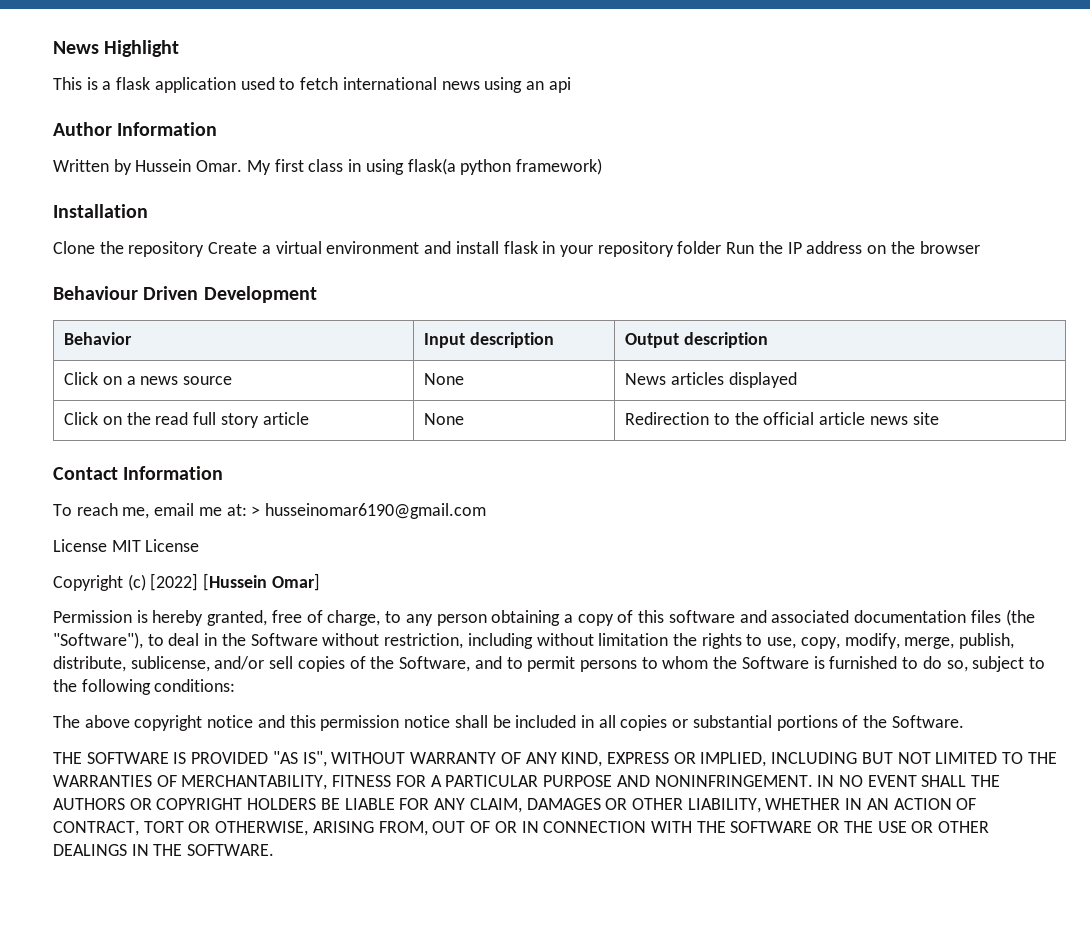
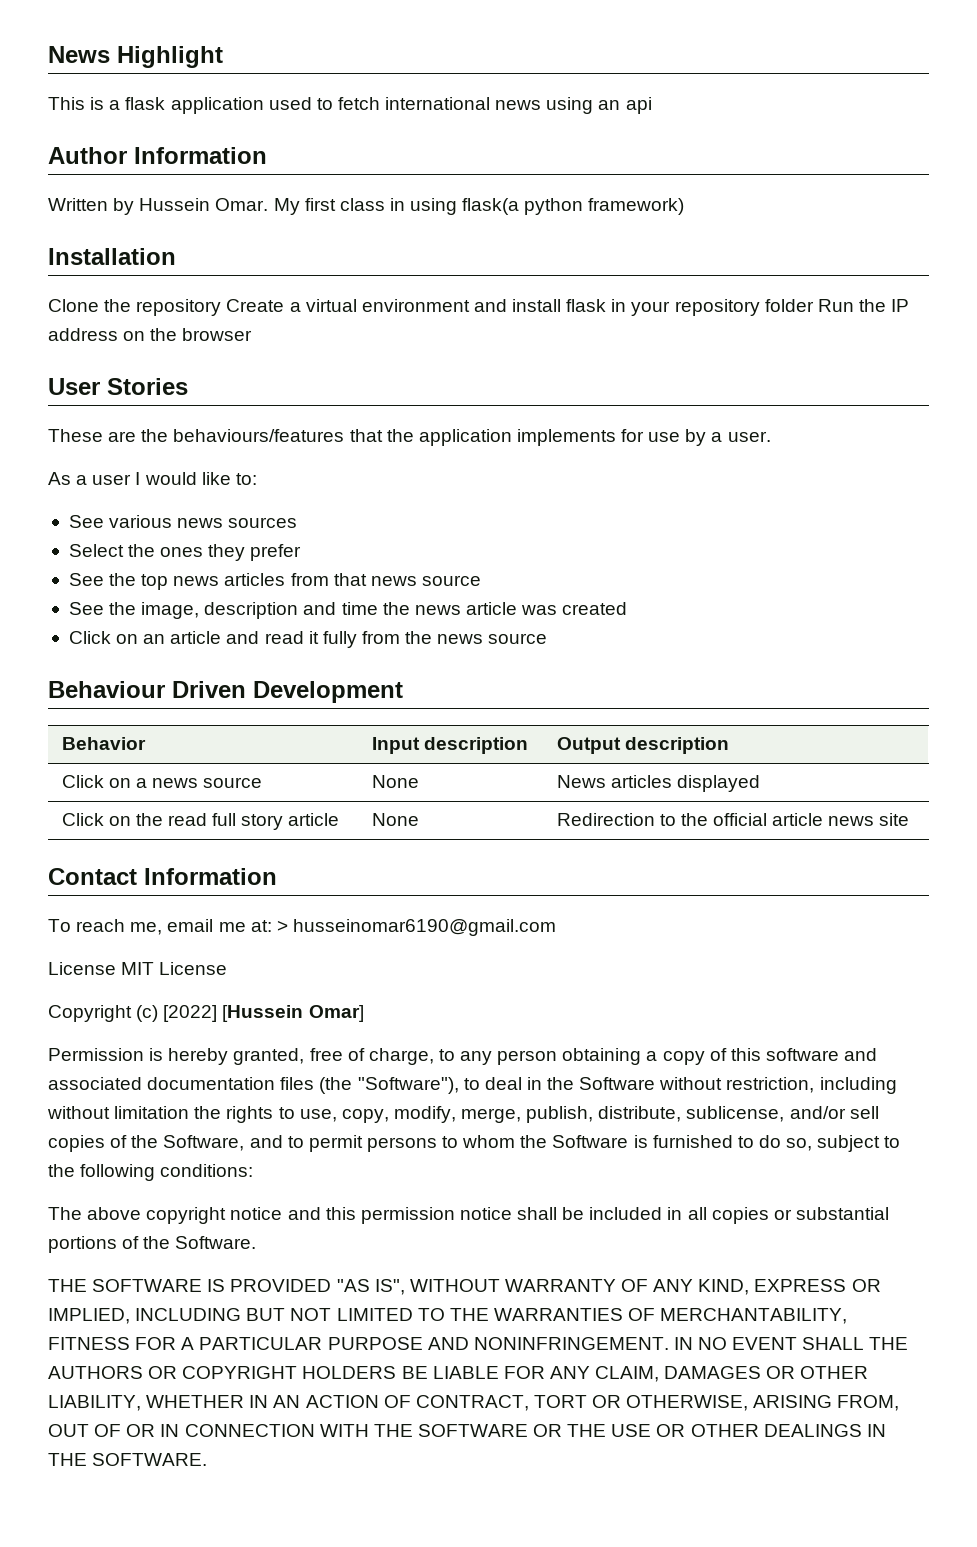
(980, 247) none -> [48,378,188,395] [48,429,771,446] [48,472,257,485] [68,515,298,528] [68,544,302,561] [68,573,481,590] [68,602,628,619] [68,631,548,648] // User Stories // These are the behaviours/features that the application implements for use by a user. // As a user I would like to: // See various news sources // Select the ones they prefer // See the top news articles from that news source // See the image, description and time the news article was created // Click on an article and read it fully from the news source

